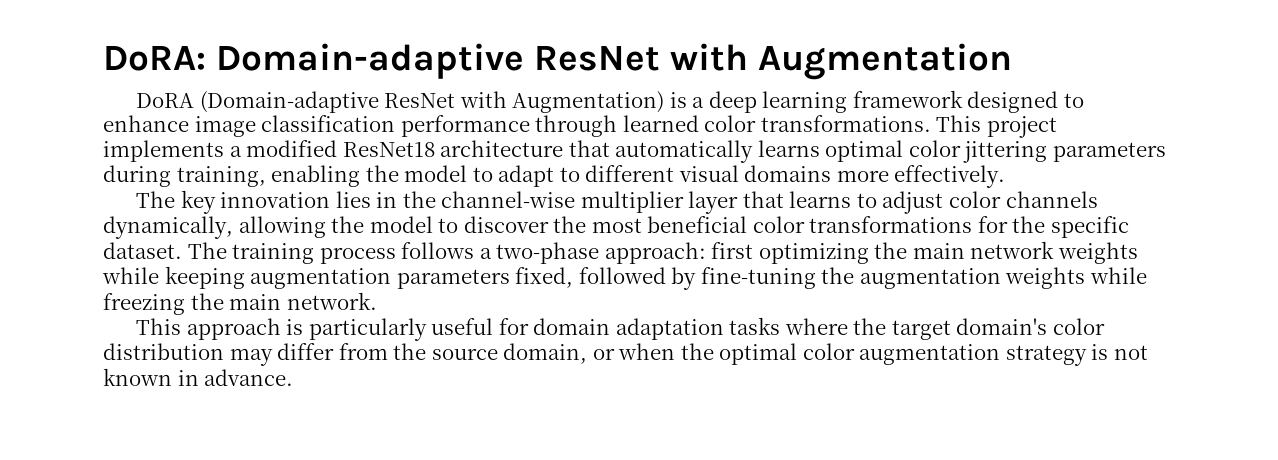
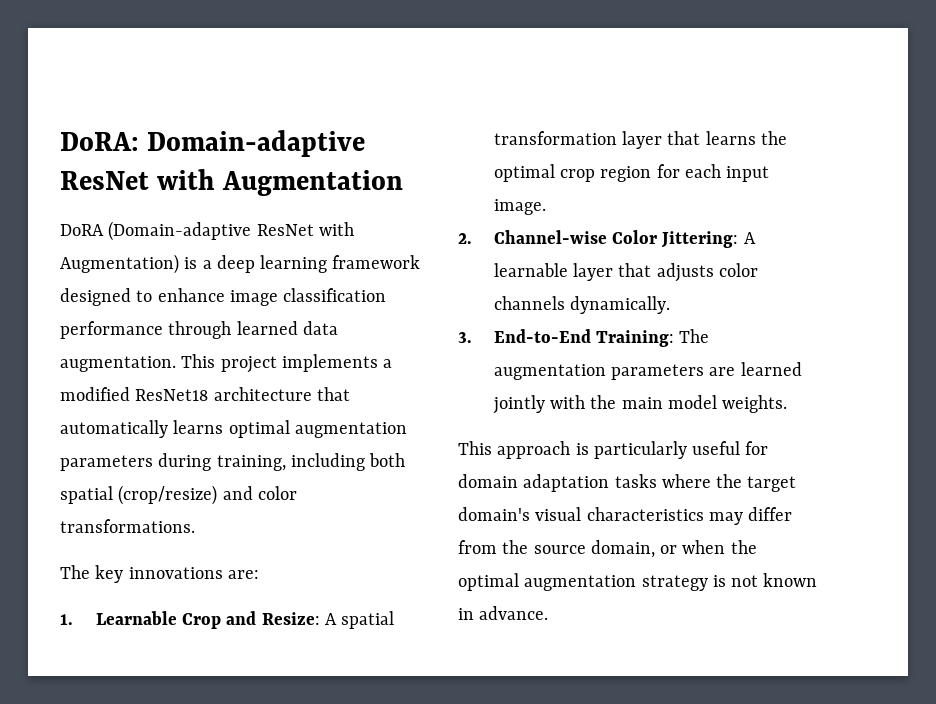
[704,115,931,132] color transformations. -> [302,321,338,335] [60,356,176,372] data augmentation.
[908,140,1048,163] color jittering -> [294,422,407,438] augmentation
[271,165,1006,188] [136,190,1098,214] [103,216,1129,239] [103,241,1138,264] [102,266,1147,290] [103,292,377,315] enabling the model to adapt to different visual domains more effectively. // The key innovation lies in the channel-wise multiplier layer that learns to adjust color channels dynamically, allowing the model to discover the most beneficial color transformations for the specific dataset. The training process follows a two-phase approach: first optimizing the main network weights while keeping augmentation parameters fixed, followed by fine-tuning the augmentation weights while freezing the main network. -> [290,453,406,471] [60,485,297,505] [60,519,195,533] [60,565,259,583] [60,611,395,629] [493,131,787,149] [493,164,770,182] [493,199,546,215] [458,230,756,248] [493,263,758,282] [493,296,670,314] [458,329,710,347] [493,362,802,380] [492,395,788,414] including both spatial (crop/resize) and color transformations. // The key innovations are: // 1. Learnable Crop and Resize: A spatial transformation layer that learns the optimal crop region for each input image. // 2. Channel-wise Color Jittering: A learnable layer that adjusts color channels dynamically. // 3. End-to-End Training: The augmentation parameters are learned jointly with the main model weights.
[1052,318,1105,335] [103,343,224,360] color distribution -> [535,507,704,521] visual characteristics
[802,343,855,360] color -> (519, 582) none

